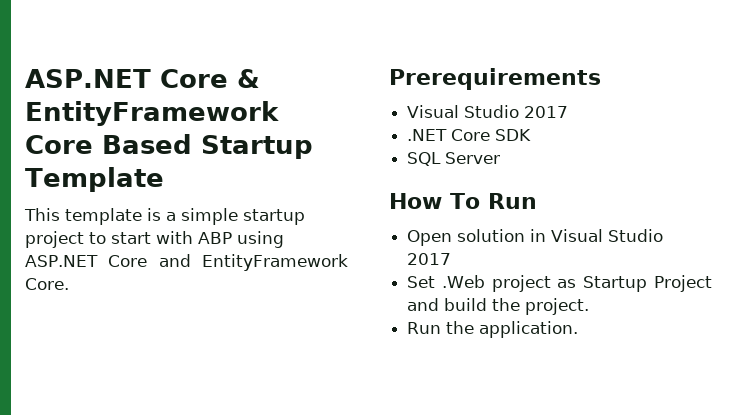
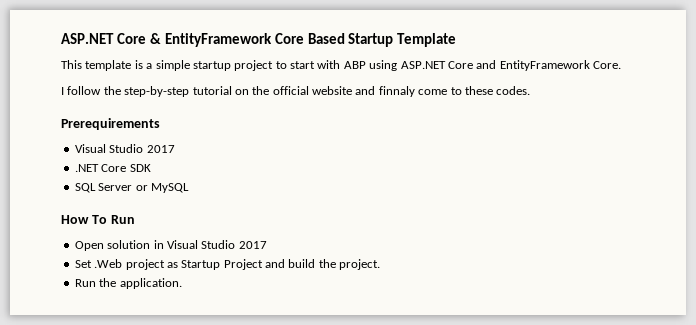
(69, 284) none -> [61,86,531,97] // I follow the step-by-step tutorial on the official website and finnaly come to these codes.
(501, 158) none -> [135,183,189,193] or MySQL

